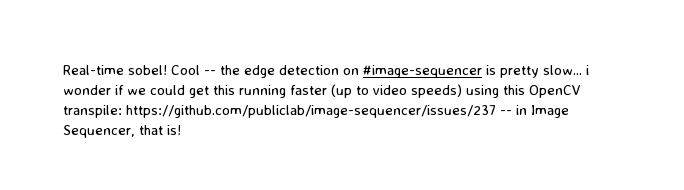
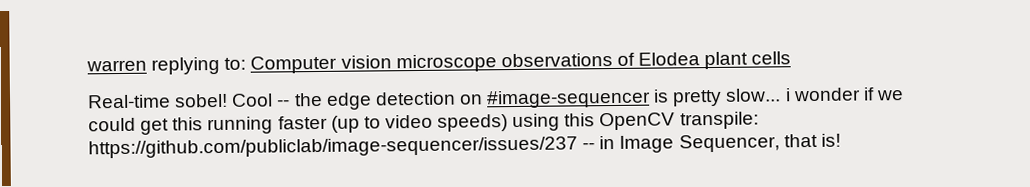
(63, 70) none -> [86,51,792,75] warren replying to: Computer vision microscope observations of Elodea plant cells //

